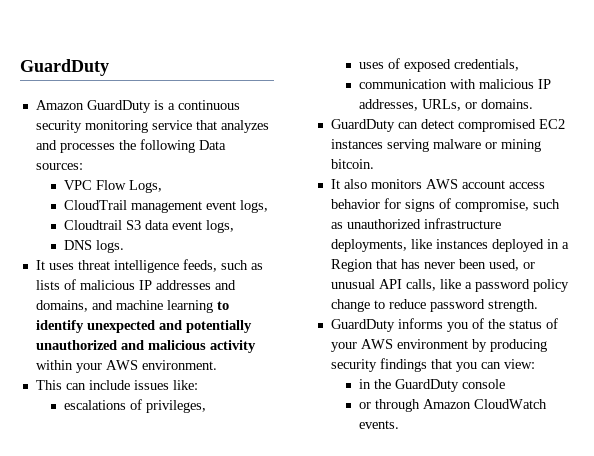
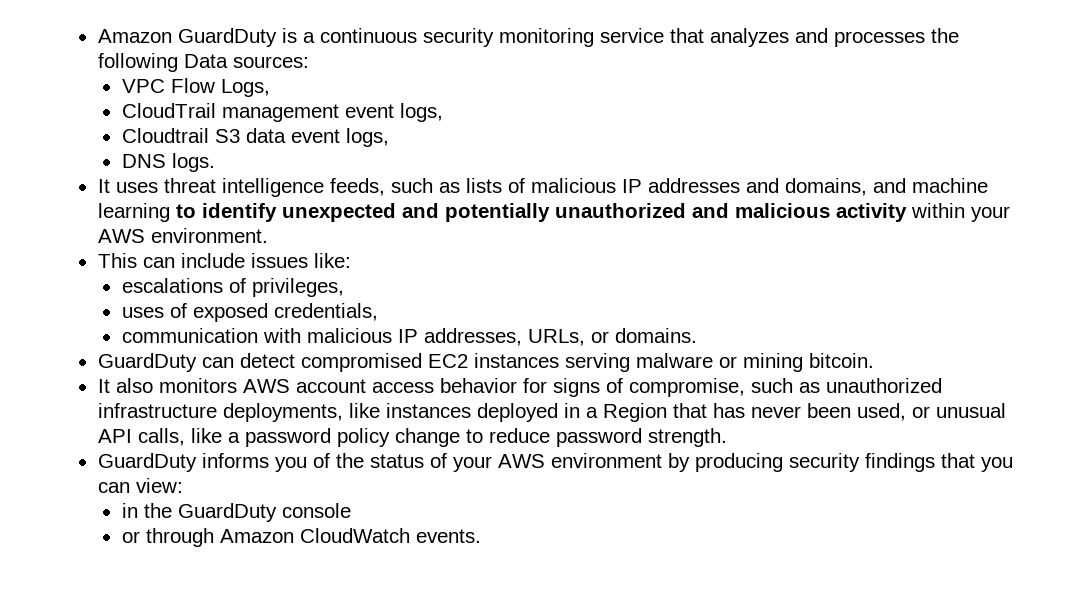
[20,59,109,76] GuardDuty // -> (97, 36) none

